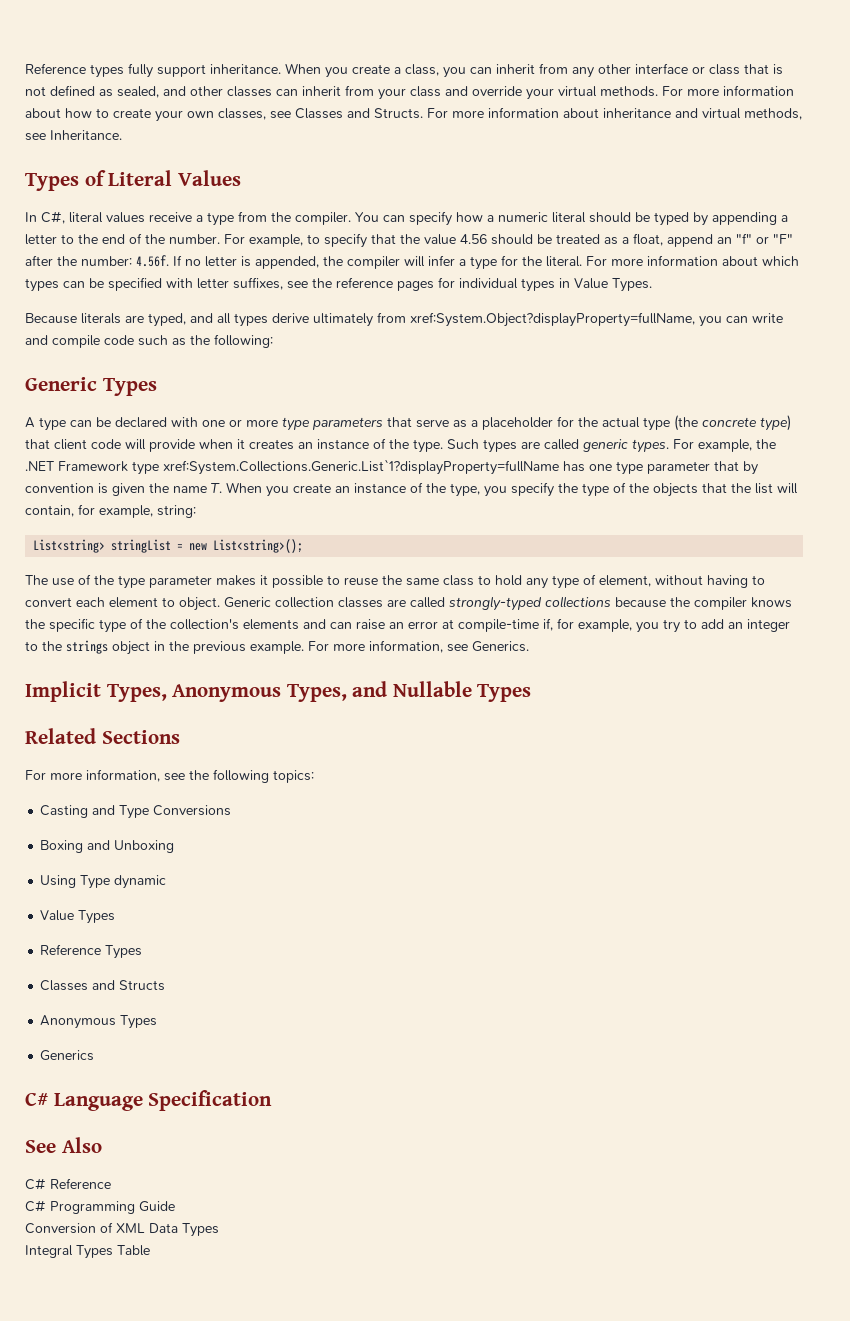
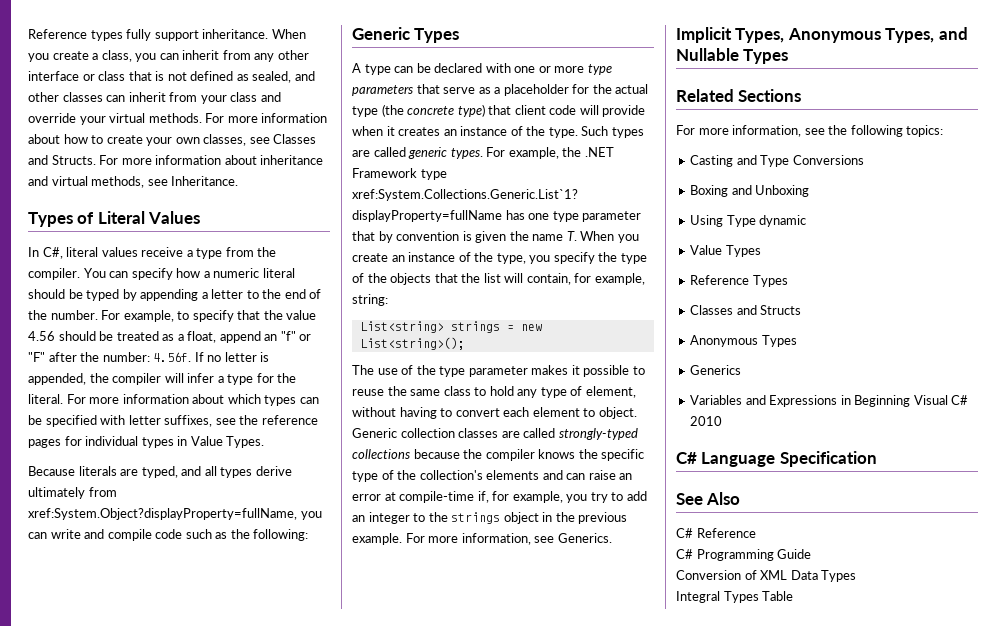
[111,539,172,553] stringList -> [450,321,500,333] strings
(95, 1055) none -> [690,395,969,407] [690,416,723,426] // Variables and Expressions in Beginning Visual C# 2010

